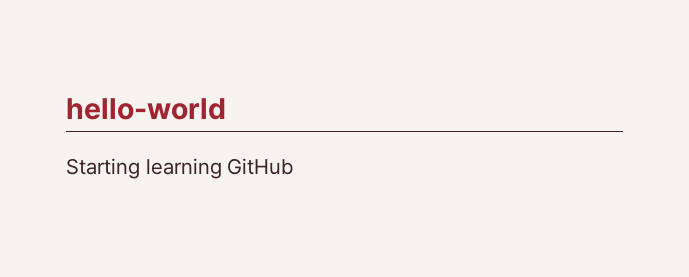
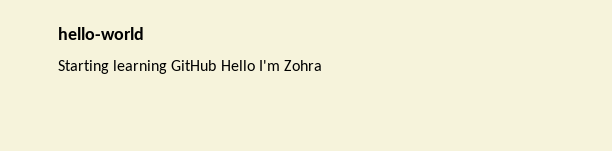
(294, 166) none -> [220,60,322,71] Hello I'm Zohra

